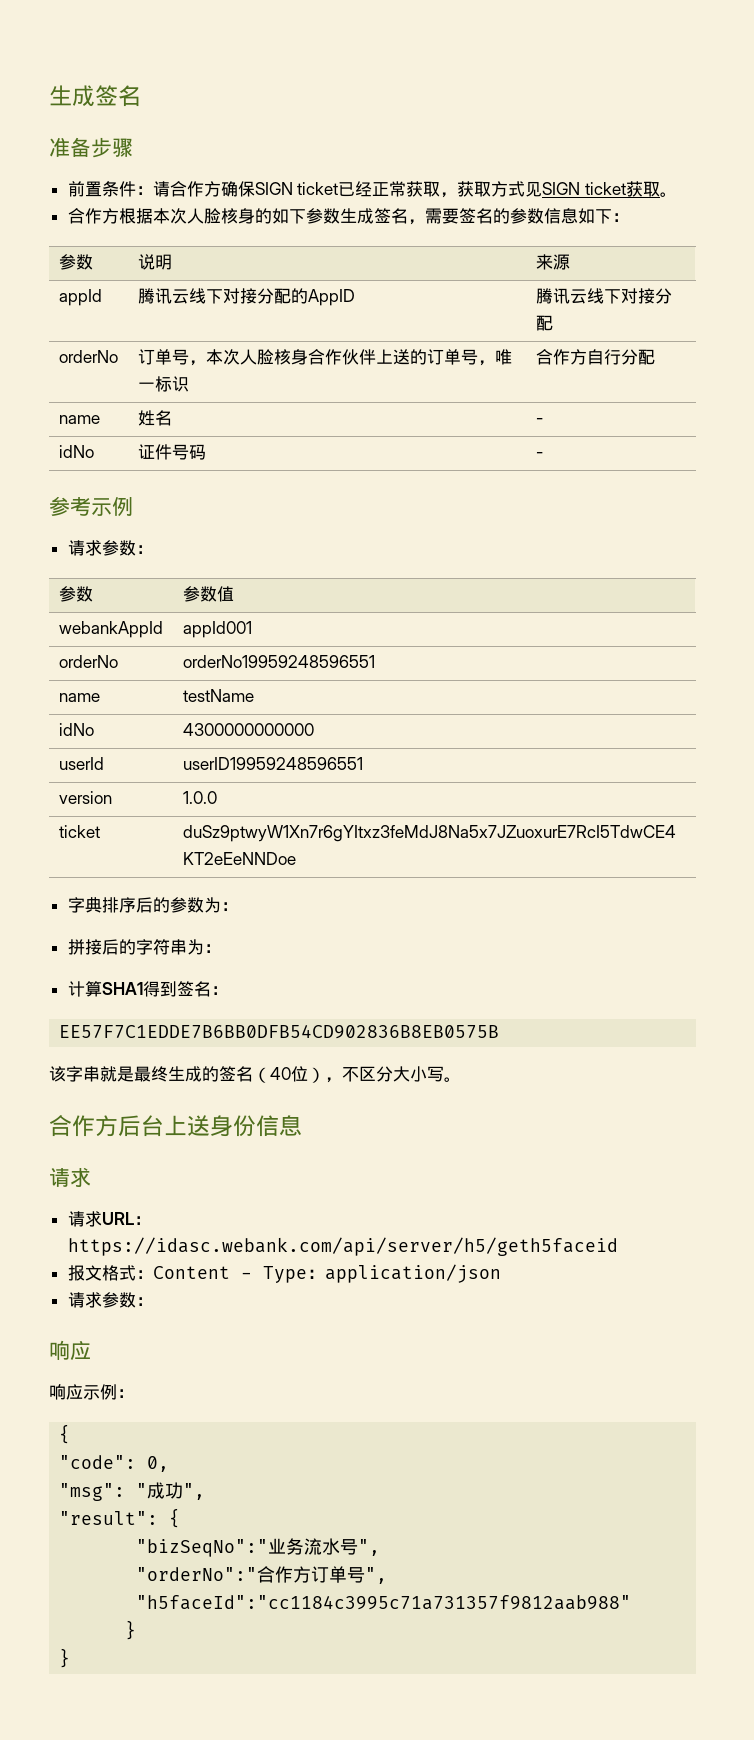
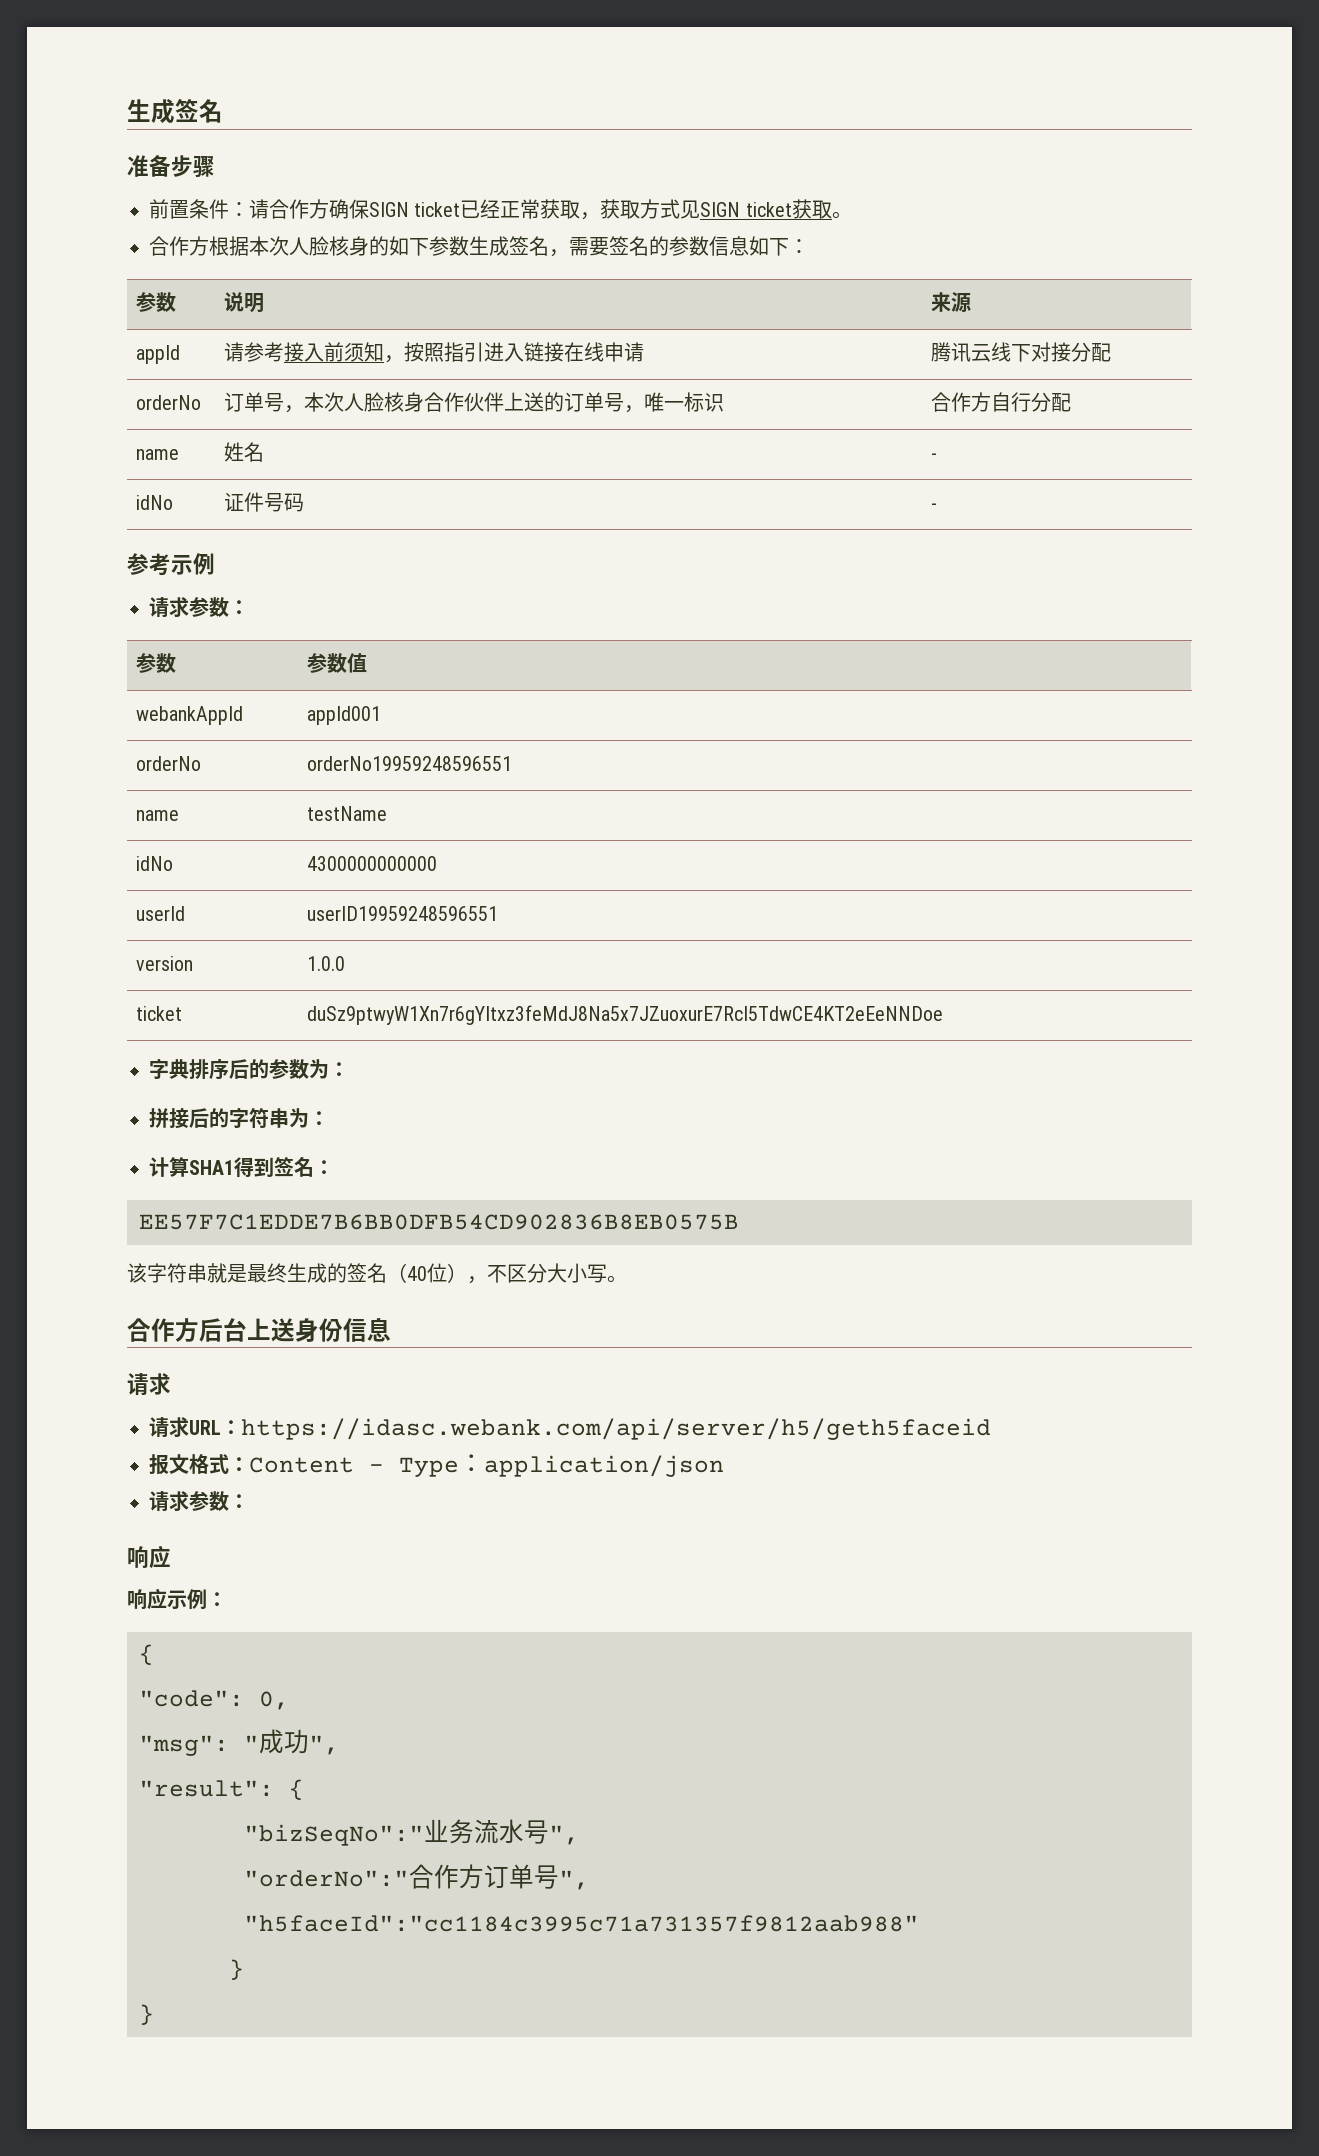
[137,288,355,306] 腾讯云线下对接分配的AppID -> [223,342,644,363] 请参考接入前须知，按照指引进入链接在线申请
(83, 1074) none -> [167,1263,187,1283] 符

